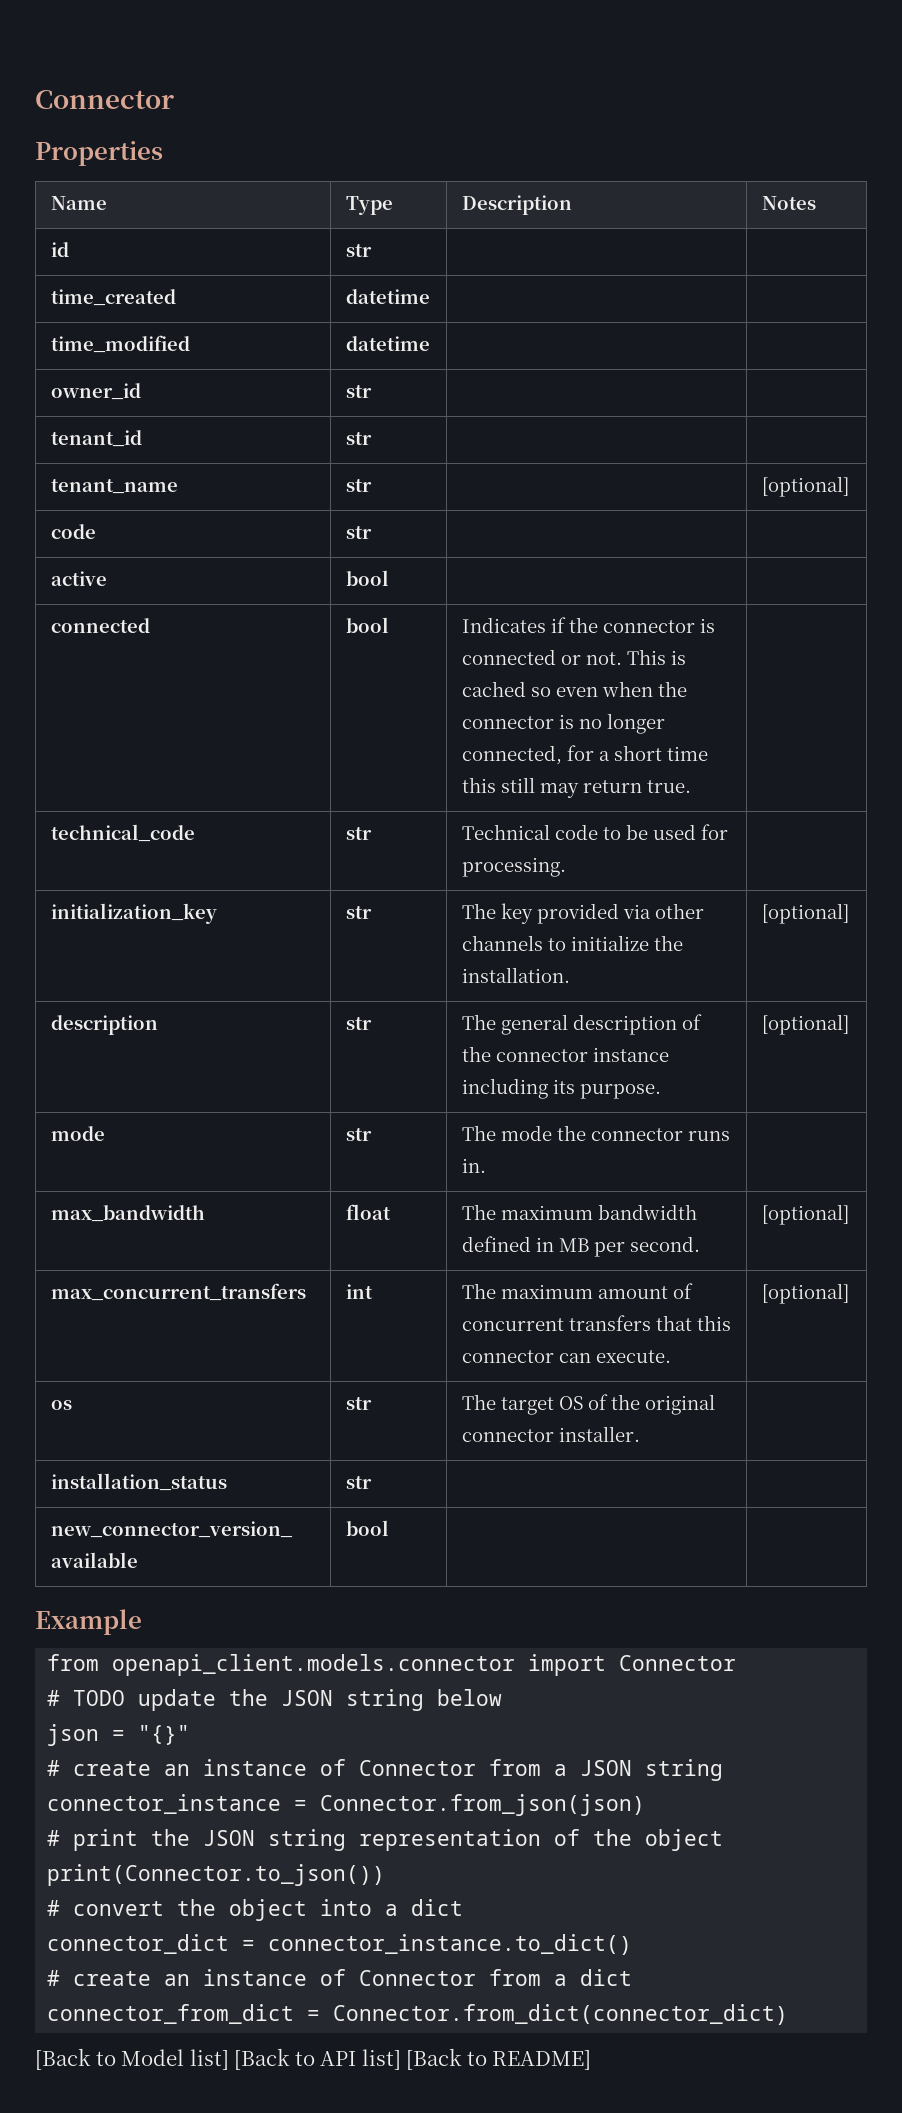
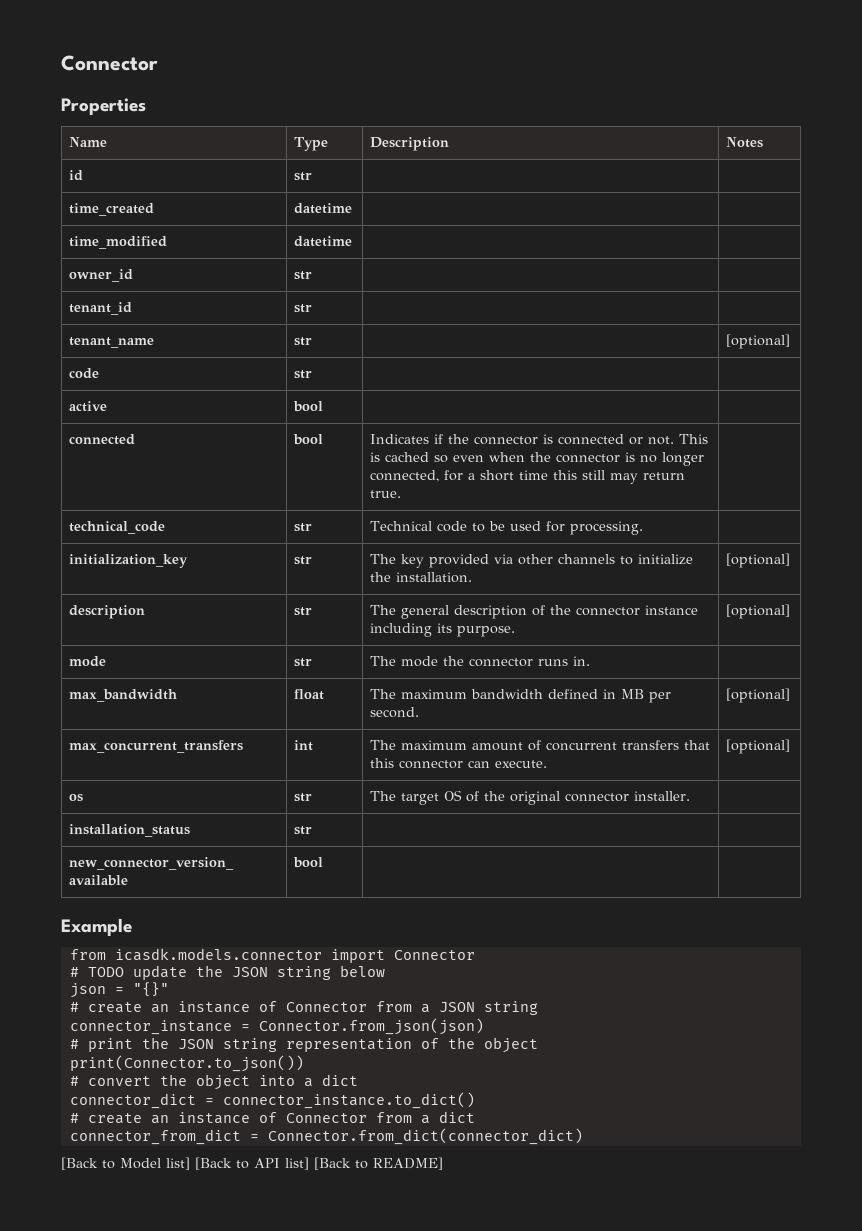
[112,1654,516,1676] openapi_client.models.connector -> [114,948,322,961] icasdk.models.connector

